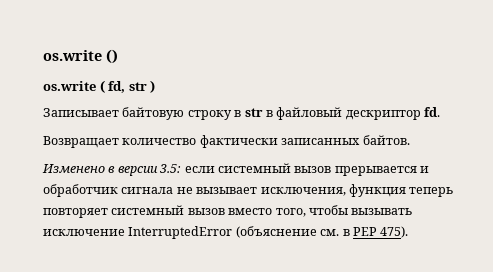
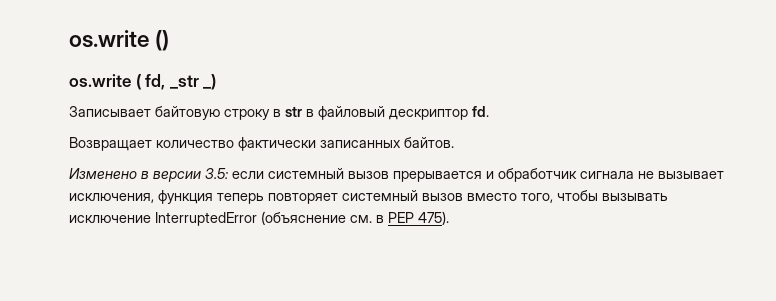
[128,80,156,93] str ) -> [169,74,217,90] _str _)

